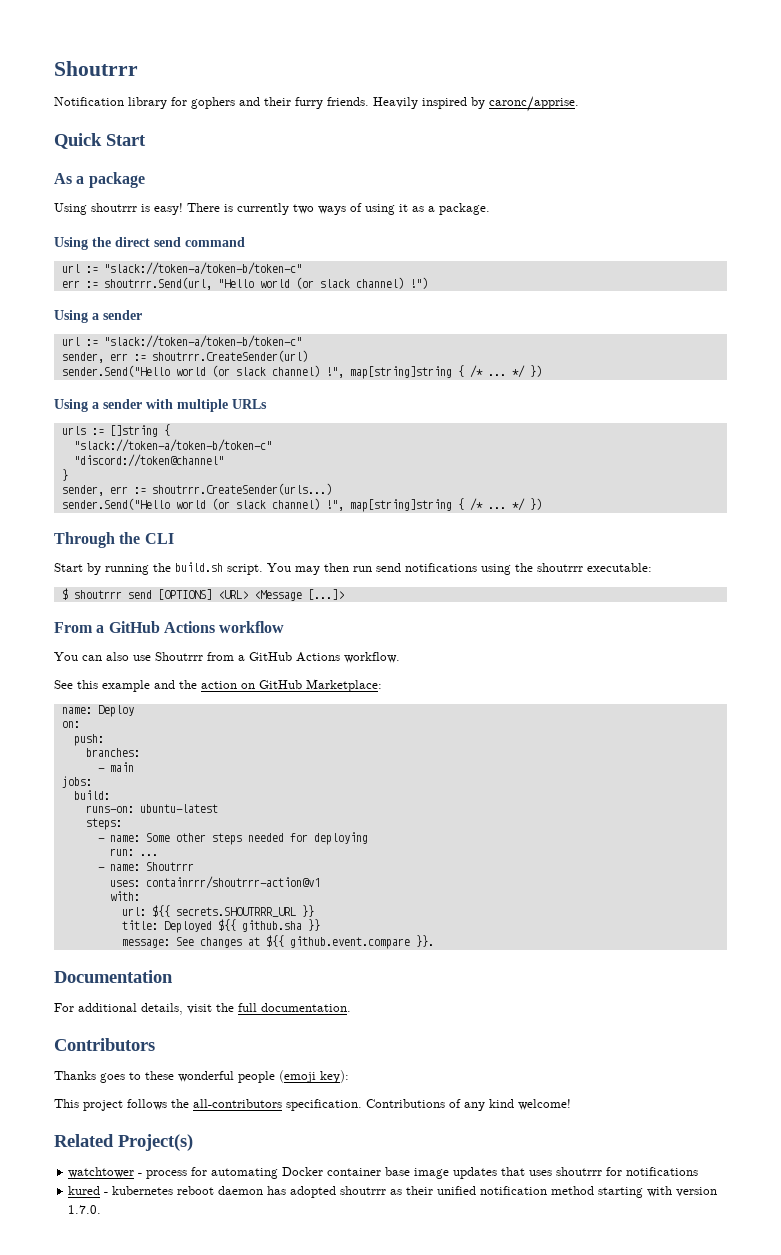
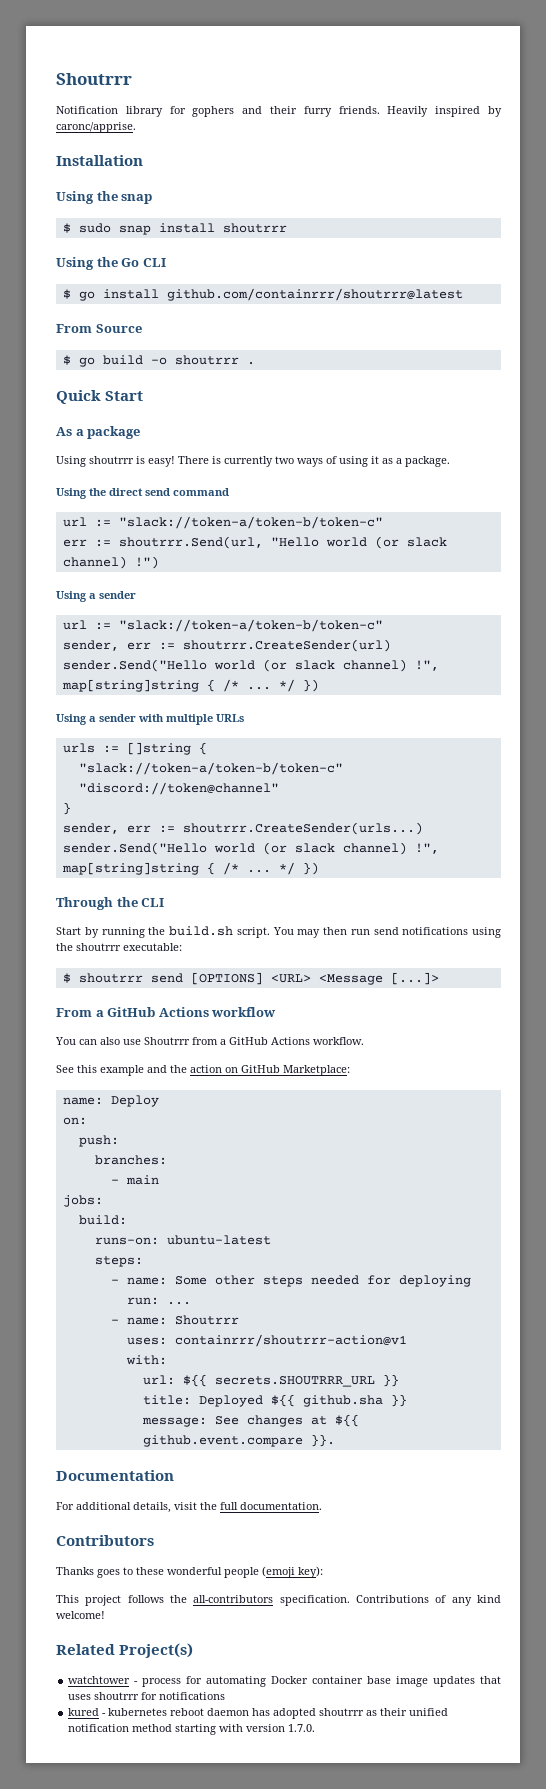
(579, 104) none -> [56,155,143,166] [56,191,153,204] [62,223,287,235] [56,257,166,270] [62,288,463,301] [56,324,142,333] [62,355,255,367] // Installation // Using the snap // $ sudo snap install shoutrrr // Using the Go CLI // $ go install github.com/containrrr/shoutrrr@latest // From Source // $ go build -o shoutrrr .

